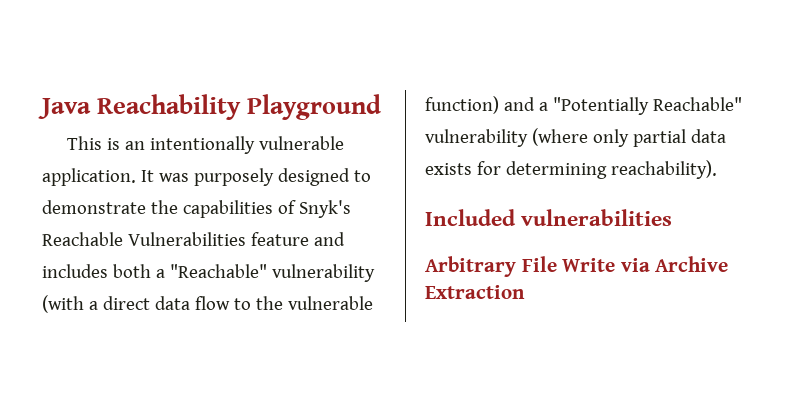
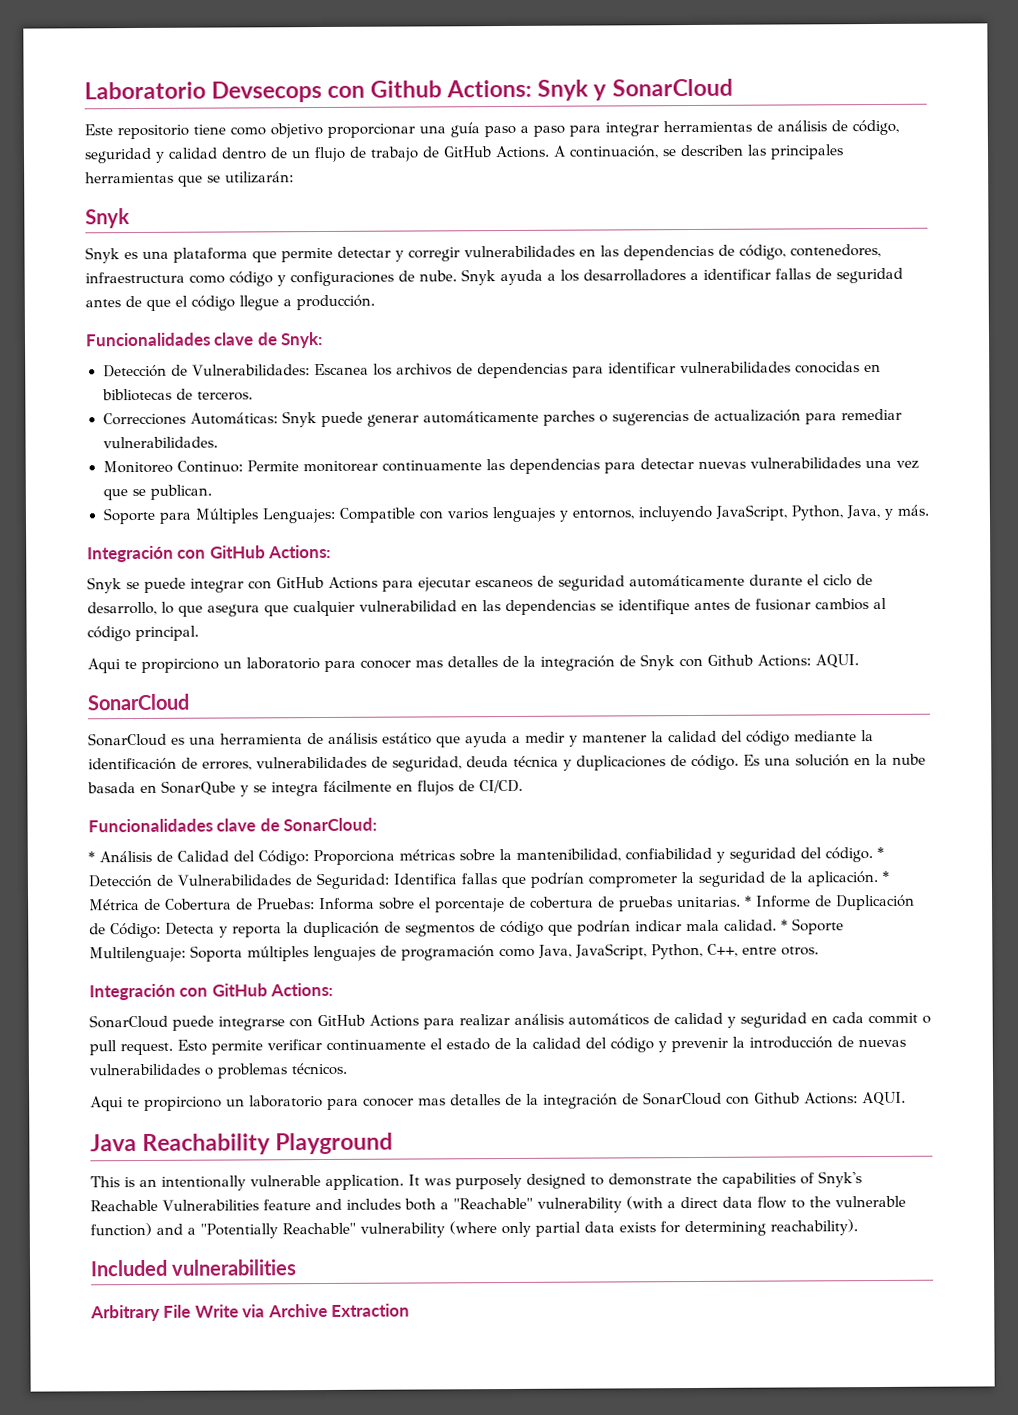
(38, 108) none -> [84,78,733,103] [84,119,899,140] [84,144,844,164] [85,171,294,187] [85,208,130,229] [85,243,881,264] [85,267,903,287] [85,294,375,311] [85,332,324,349] [102,361,881,379] [101,388,253,402] [102,408,902,428] [102,436,218,449] [102,457,919,474] [102,484,212,501] [102,504,929,525] [87,544,332,563] [87,574,873,594] [87,597,887,617] [87,625,199,642] [87,654,859,674] [87,693,190,711] [88,730,874,748] [88,753,926,772] [87,779,523,797] [88,817,378,833] [88,846,884,866] [88,870,889,890] [89,894,915,913] [89,918,844,939] [89,943,819,963] [89,982,334,1001] [89,1012,931,1031] [89,1036,906,1056] [89,1062,347,1079] [90,1091,906,1112] Laboratorio Devsecops con Github Actions: Snyk y SonarCloud // Este repositorio tiene como objetivo proporcionar una guía paso a paso para integrar herramientas de análisis de código, seguridad y calidad dentro de un flujo de trabajo de GitHub Actions. A continuación, se describen las principales herramientas que se utilizarán: // Snyk // Snyk es una plataforma que permite detectar y corregir vulnerabilidades en las dependencias de código, contenedores, infraestructura como código y configuraciones de nube. Snyk ayuda a los desarrolladores a identificar fallas de seguridad antes de que el código llegue a producción. // Funcionalidades clave de Snyk: // Detección de Vulnerabilidades: Escanea los archivos de dependencias para identificar vulnerabilidades conocidas en bibliotecas de terceros. // Correcciones Automáticas: Snyk puede generar automáticamente parches o sugerencias de actualización para remediar vulnerabilidades. // Monitoreo Continuo: Permite monitorear continuamente las dependencias para detectar nuevas vulnerabilidades una vez que se publican. // Soporte para Múltiples Lenguajes: Compatible con varios lenguajes y entornos, incluyendo JavaScript, Python, Java, y más. // Integración con GitHub Actions: // Snyk se puede integrar con GitHub Actions para ejecutar escaneos de seguridad automáticamente durante el ciclo de desarrollo, lo que asegura que cualquier vulnerabilidad en las dependencias se identifique antes de fusionar cambios al código principal. // Aqui te propirciono un laboratorio para conocer mas detalles de la integración de Snyk con Github Actions: AQUI. // SonarCloud // SonarCloud es una herramienta de análisis estático que ayuda a medir y mantener la calidad del código mediante la identificación de errores, vulnerabilidades de seguridad, deuda técnica y duplicaciones de código. Es una solución en la nube basada en SonarQube y se integra fácilmente en flujos de CI/CD. // Funcionalidades clave de SonarCloud: // * Análisis de Calidad del Código: Proporciona métricas sobre la mantenibilidad, confiabilidad y seguridad del código. * Detección de Vulnerabilidades de Seguridad: Identifica fallas que podrían comprometer la seguridad de la aplicación. * Métrica de Cobertura de Pruebas: Informa sobre el porcentaje de cobertura de pruebas unitarias. * Informe de Duplicación de Código: Detecta y reporta la duplicación de segmentos de código que podrían indicar mala calidad. * Soporte Multilenguaje: Soporta múltiples lenguajes de programación como Java, JavaScript, Python, C++, entre otros. // Integración con GitHub Actions: // SonarCloud puede integrarse con GitHub Actions para realizar análisis automáticos de calidad y seguridad en cada commit o pull request. Esto permite verificar continuamente el estado de la calidad del código y prevenir la introducción de nuevas vulnerabilidades o problemas técnicos. // Aqui te propirciono un laboratorio para conocer mas detalles de la integración de SonarCloud con Github Actions: AQUI. //

